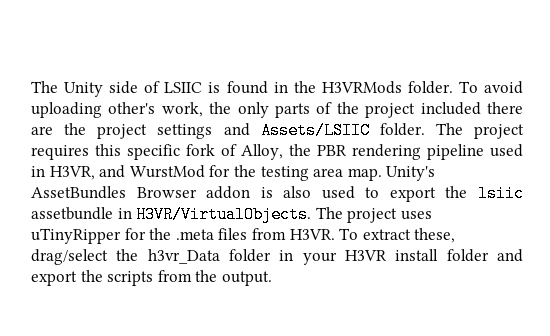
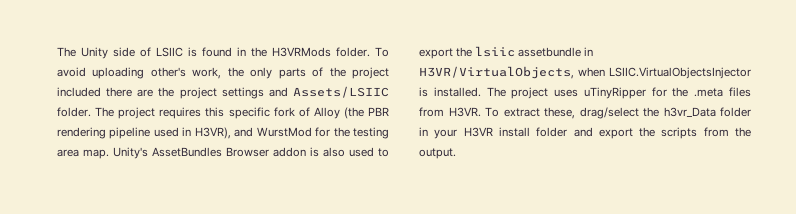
[241,144,311,160] Alloy, the -> [313,107,364,119] Alloy (the
[49,166,95,180] H3VR, -> [194,127,231,139] H3VR),
[136,206,312,223] H3VR/VirtualObjects. -> [419,66,751,79] [419,87,481,97] H3VR/VirtualObjects, when LSIIC.VirtualObjectsInjector is installed.

